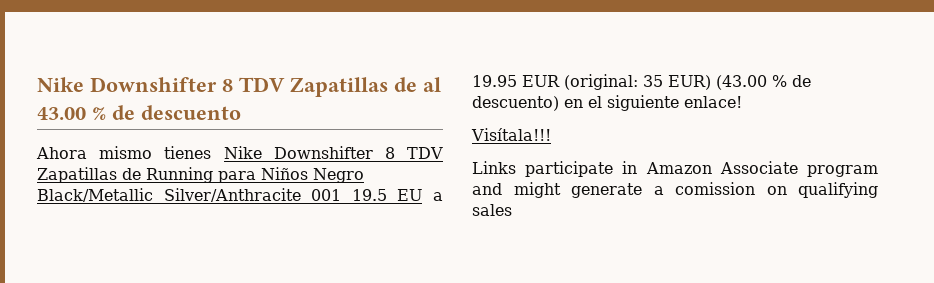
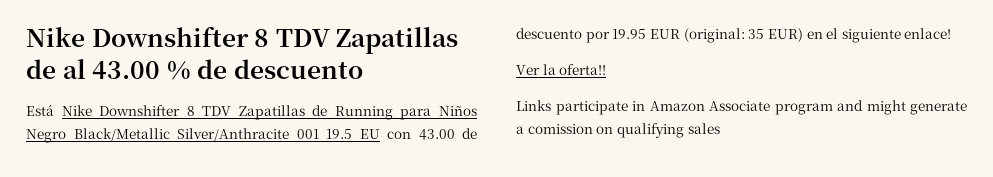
[36,146,212,159] Ahora mismo tienes -> [26,104,54,116] Está
[433,192,444,201] a -> [387,128,477,140] [516,28,610,43] con 43.00 de descuento por
[716,75,811,90] [472,96,559,111] (43.00 % de descuento) -> (803, 35) none
[471,128,551,141] Visítala!!! -> [516,64,607,75] Ver la oferta!!

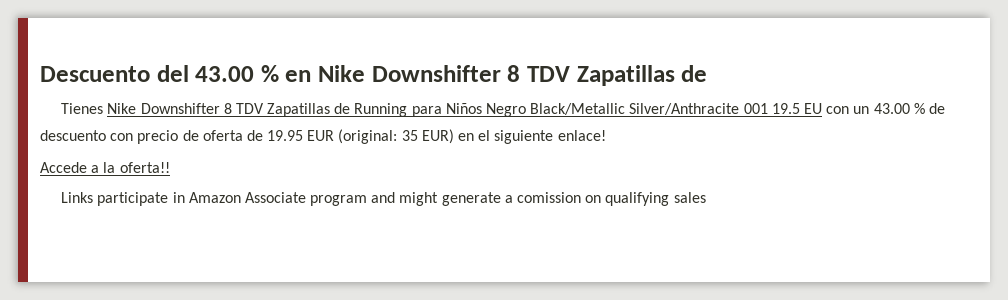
[26,26,459,54] [26,59,364,80] [26,104,54,116] Nike Downshifter 8 TDV Zapatillas de al 43.00 % de descuento // Está -> [40,65,708,86] [61,103,104,114] Descuento del 43.00 % en Nike Downshifter 8 TDV Zapatillas de // Tienes
[418,128,477,140] [516,28,610,43] 43.00 de descuento por -> [853,103,945,114] [40,130,263,144] un 43.00 % de descuento con precio de oferta de
[516,65,540,75] Ver -> [40,162,100,173] Accede a

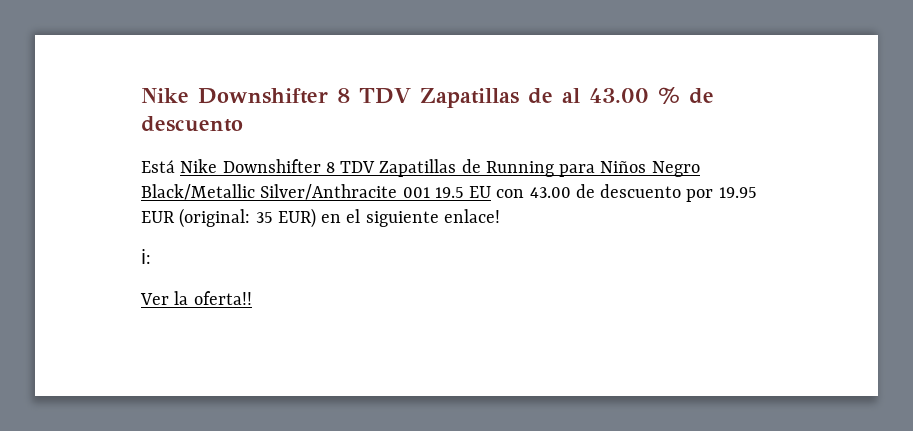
[40,65,708,86] [61,103,104,114] Descuento del 43.00 % en Nike Downshifter 8 TDV Zapatillas de // Tienes -> [141,87,714,108] [141,116,243,132] [141,160,175,173] Nike Downshifter 8 TDV Zapatillas de al 43.00 % de descuento // Está
[853,103,945,114] [40,130,263,144] un 43.00 % de descuento con precio de oferta de -> [529,184,714,202] 43.00 de descuento por
[40,162,100,173] Accede a -> [141,249,151,264] [140,293,169,305] ℹ: // Ver
[61,192,706,206] // Links participate in Amazon Associate program and might generate a comission on qualifying sales -> (252, 298) none

